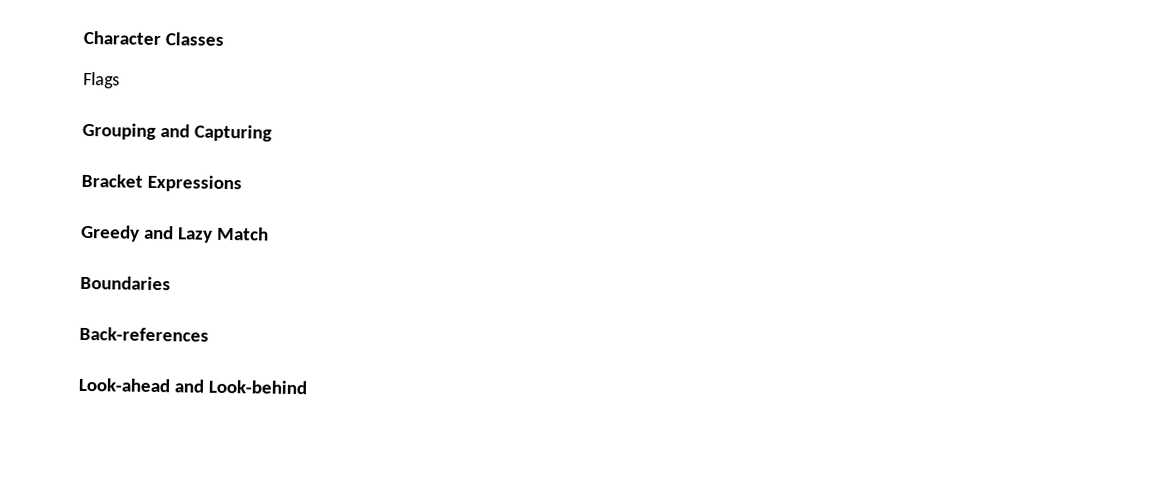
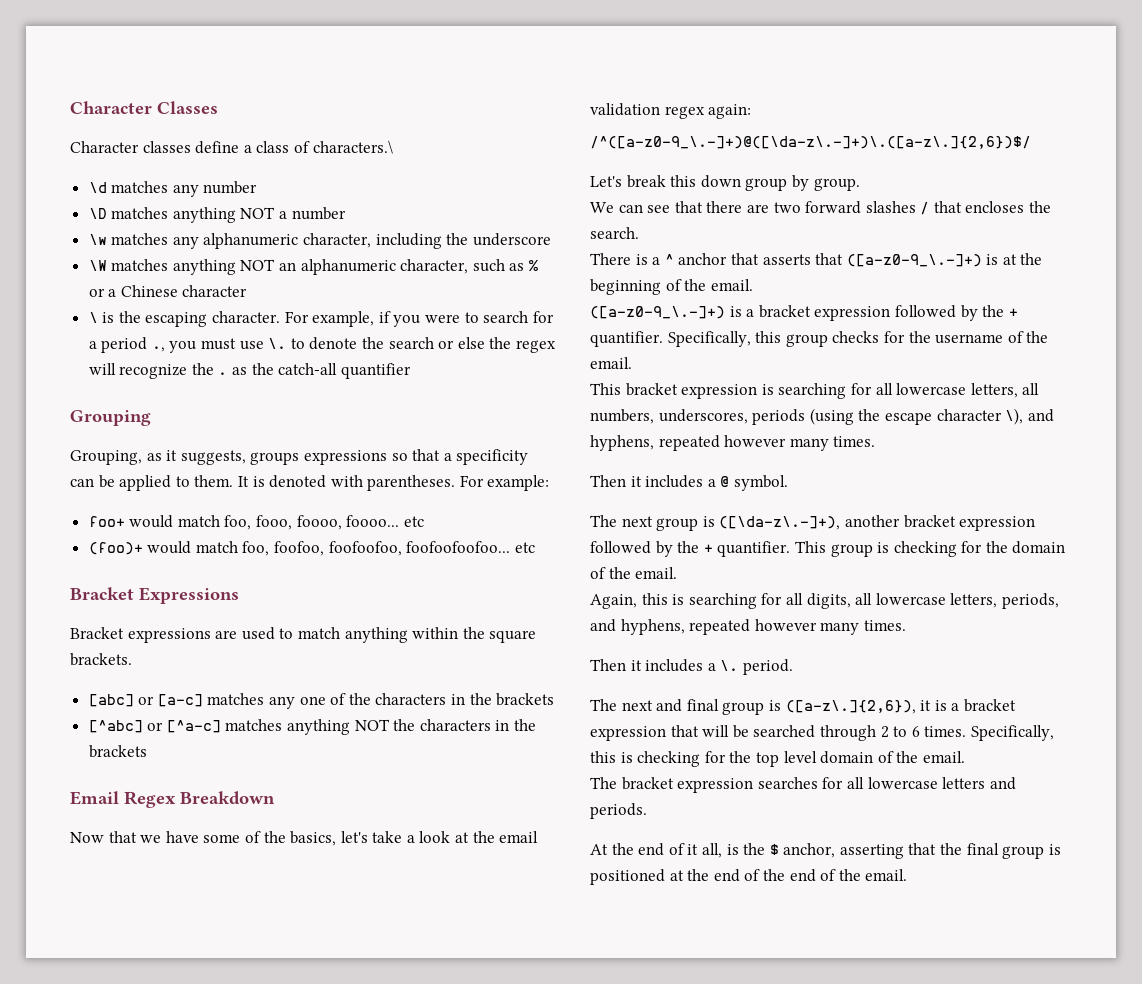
[83,71,120,89] [82,122,272,142] [81,173,242,193] [80,224,269,243] [80,275,171,291] [79,326,209,342] [78,377,307,395] Flags // Grouping and Capturing // Bracket Expressions // Greedy and Lazy Match // Boundaries // Back-references // Look-ahead and Look-behind -> [70,140,393,154] [88,181,258,197] [88,207,346,223] [88,233,551,249] [88,259,539,275] [88,285,248,297] [88,311,554,327] [88,337,556,353] [88,363,411,379] [70,410,151,426] [70,449,529,465] [70,475,550,491] [88,515,424,530] [88,541,535,556] [70,587,239,604] [70,627,537,643] [70,653,132,666] [88,693,555,709] [88,719,537,735] [88,745,147,758] [70,791,275,808] [70,831,539,846] [590,103,752,119] [590,136,1031,149] [590,175,860,191] [590,201,1052,215] [590,227,639,239] [590,253,1043,267] [590,279,753,295] [590,305,1018,321] [590,331,1049,347] [590,357,632,369] [590,383,1040,399] [590,408,1054,425] [590,435,876,451] [590,475,788,491] [590,515,1036,531] [590,541,1066,557] [590,567,678,579] [590,593,1059,609] [590,619,906,635] [590,659,793,675] [590,699,1016,715] [590,725,1054,741] [590,751,965,767] [590,777,1016,793] [590,803,647,819] [590,843,1061,859] [590,869,908,885] Character classes define a class of characters.\ // \d matches any number // \D matches anything NOT a number // \w matches any alphanumeric character, including the underscore // \W matches anything NOT an alphanumeric character, such as % or a Chinese character // \ is the escaping character. For example, if you were to search for a period ., you must use \. to denote the search or else the regex will recognize the . as the catch-all quantifier // Grouping // Grouping, as it suggests, groups expressions so that a specificity can be applied to them. It is denoted with parentheses. For example: // foo+ would match foo, fooo, foooo, foooo... etc // (foo)+ would match foo, foofoo, foofoofoo, foofoofoofoo... etc // Bracket Expressions // Bracket expressions are used to match anything within the square brackets. // [abc] or [a-c] matches any one of the characters in the brackets // [^abc] or [^a-c] matches anything NOT the characters in the brackets // Email Regex Breakdown // Now that we have some of the basics, let's take a look at the email validation regex again: // /^([a-z0-9_\.-]+)@([\da-z\.-]+)\.([a-z\.]{2,6})$/ // Let's break this down group by group. // We can see that there are two forward slashes / that encloses the search. // There is a ^ anchor that asserts that ([a-z0-9_\.-]+) is at the beginning of the email. // ([a-z0-9_\.-]+) is a bracket expression followed by the + quantifier. Specifically, this group checks for the username of the email. // This bracket expression is searching for all lowercase letters, all numbers, underscores, periods (using the escape character \), and hyphens, repeated however many times. // Then it includes a @ symbol. // The next group is ([\da-z\.-]+), another bracket expression followed by the + quantifier. This group is checking for the domain of the email. // Again, this is searching for all digits, all lowercase letters, periods, and hyphens, repeated however many times. // Then it includes a \. period. // The next and final group is ([a-z\.]{2,6}), it is a bracket expression that will be searched through 2 to 6 times. Specifically, this is checking for the top level domain of the email. // The bracket expression searches for all lowercase letters and periods. // At the end of it all, is the $ anchor, asserting that the final group is positioned at the end of the end of the email.

